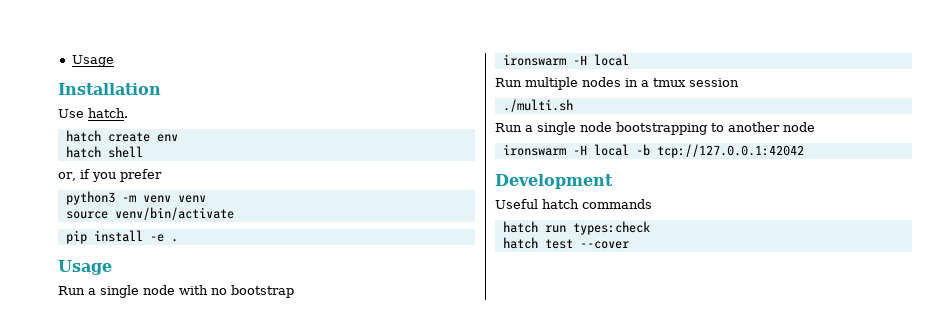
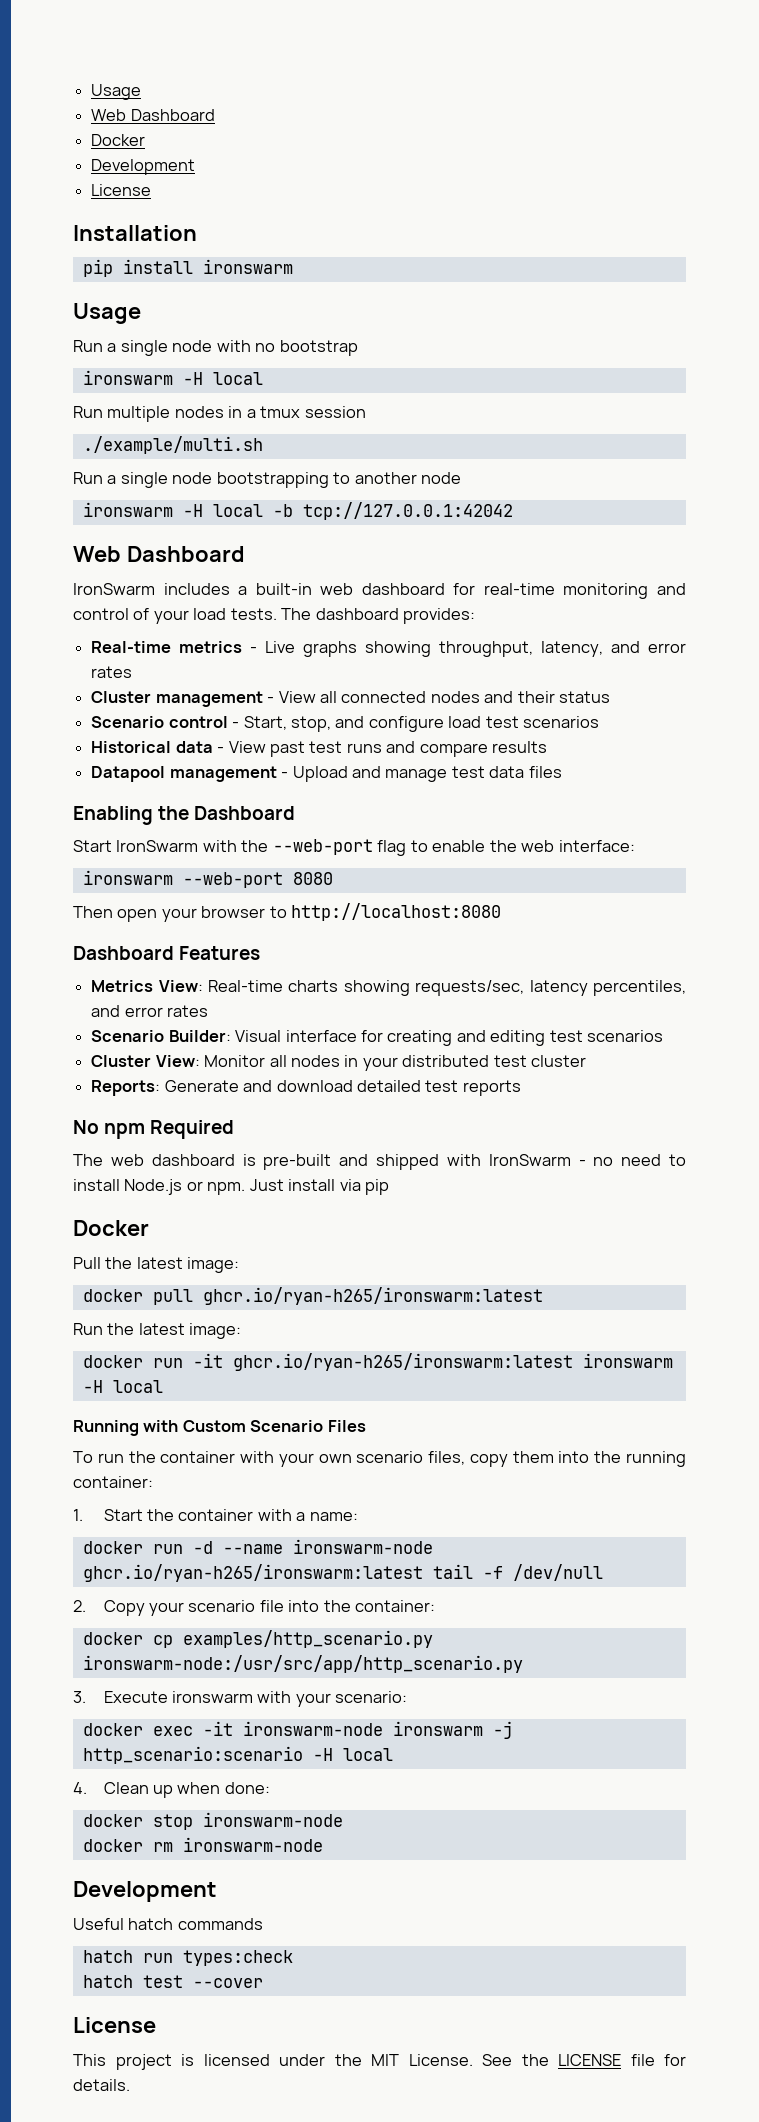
[71,55,114,67] [58,83,161,95] [58,108,128,118] [65,130,178,142] [65,146,143,158] [58,169,162,182] [65,191,206,205] [65,207,234,220] Usage // Installation // Use hatch. // hatch create env // hatch shell // or, if you prefer // python3 -m venv venv // source venv/bin/activate -> [91,84,142,100] [91,109,215,121] [91,134,146,146] [91,159,196,175] [91,184,152,196] [73,225,197,241] Usage // Web Dashboard // Docker // Development // License // Installation
[149,234,178,242] -e . -> [202,259,293,274] ironswarm
[502,99,573,112] ./multi.sh -> [82,436,263,454] ./example/multi.sh
(804, 151) none -> [73,546,245,562] [73,583,686,599] [73,608,476,624] [91,641,686,657] [91,666,133,678] [91,691,611,707] [91,716,600,732] [91,741,548,757] [91,766,562,782] [73,806,296,825] [73,839,635,856] [82,870,333,888] [73,903,502,922] [73,946,261,960] [91,980,686,996] [91,1005,209,1017] [91,1030,664,1046] [91,1055,587,1071] [91,1080,521,1096] [73,1120,235,1139] [73,1154,687,1170] [73,1179,390,1195] [73,1220,149,1236] [73,1257,240,1273] [82,1287,543,1305] [73,1323,242,1339] [82,1353,673,1371] [82,1380,163,1393] [73,1420,366,1436] [73,1451,686,1467] [73,1476,153,1488] [73,1509,358,1521] [82,1539,433,1554] [82,1564,603,1582] [73,1600,436,1616] [82,1630,433,1648] [82,1655,523,1673] [73,1691,408,1707] [82,1721,513,1739] [82,1746,393,1764] [73,1782,270,1798] [82,1812,343,1830] [82,1837,323,1852] // Web Dashboard // IronSwarm includes a built-in web dashboard for real-time monitoring and control of your load tests. The dashboard provides: // Real-time metrics - Live graphs showing throughput, latency, and error rates // Cluster management - View all connected nodes and their status // Scenario control - Start, stop, and configure load test scenarios // Historical data - View past test runs and compare results // Datapool management - Upload and manage test data files // Enabling the Dashboard // Start IronSwarm with the --web-port flag to enable the web interface: // ironswarm --web-port 8080 // Then open your browser to http://localhost:8080 // Dashboard Features // Metrics View: Real-time charts showing requests/sec, latency percentiles, and error rates // Scenario Builder: Visual interface for creating and editing test scenarios // Cluster View: Monitor all nodes in your distributed test cluster // Reports: Generate and download detailed test reports // No npm Required // The web dashboard is pre-built and shipped with IronSwarm - no need to install Node.js or npm. Just install via pip // Docker // Pull the latest image: // docker pull ghcr.io/ryan-h265/ironswarm:latest // Run the latest image: // docker run -it ghcr.io/ryan-h265/ironswarm:latest ironswarm -H local // Running with Custom Scenario Files // To run the container with your own scenario files, copy them into the running container: // 1. Start the container with a name: // docker run -d --name ironswarm-node ghcr.io/ryan-h265/ironswarm:latest tail -f /dev/null // 2. Copy your scenario file into the container: // docker cp examples/http_scenario.py ironswarm-node:/usr/src/app/http_scenario.py // 3. Execute ironswarm with your scenario: // docker exec -it ironswarm-node ironswarm -j http_scenario:scenario -H local // 4. Clean up when done: // docker stop ironswarm-node // docker rm ironswarm-node
(629, 245) none -> [73,2017,156,2033] [73,2054,686,2070] [73,2079,130,2091] // License // This project is licensed under the MIT License. See the LICENSE file for details.

